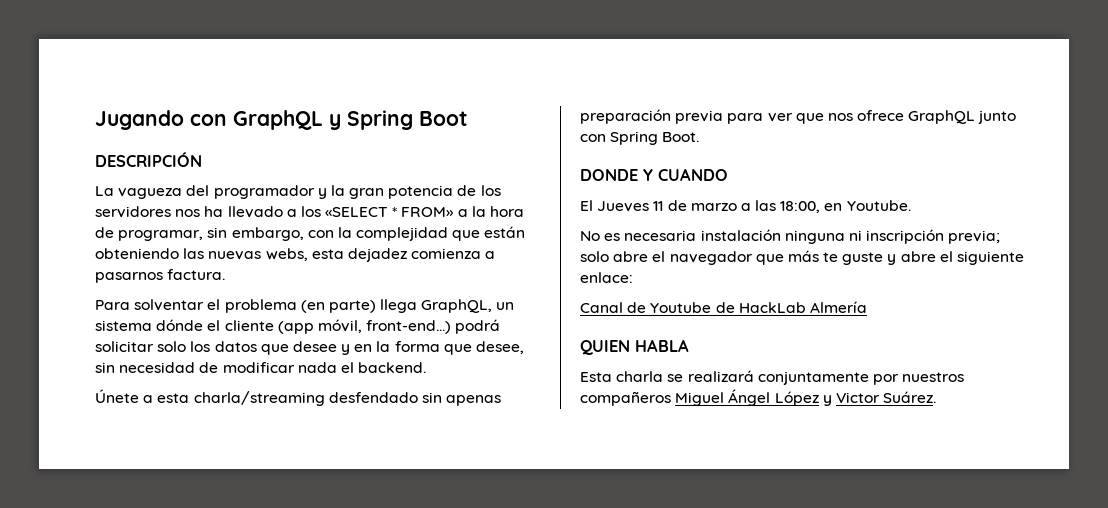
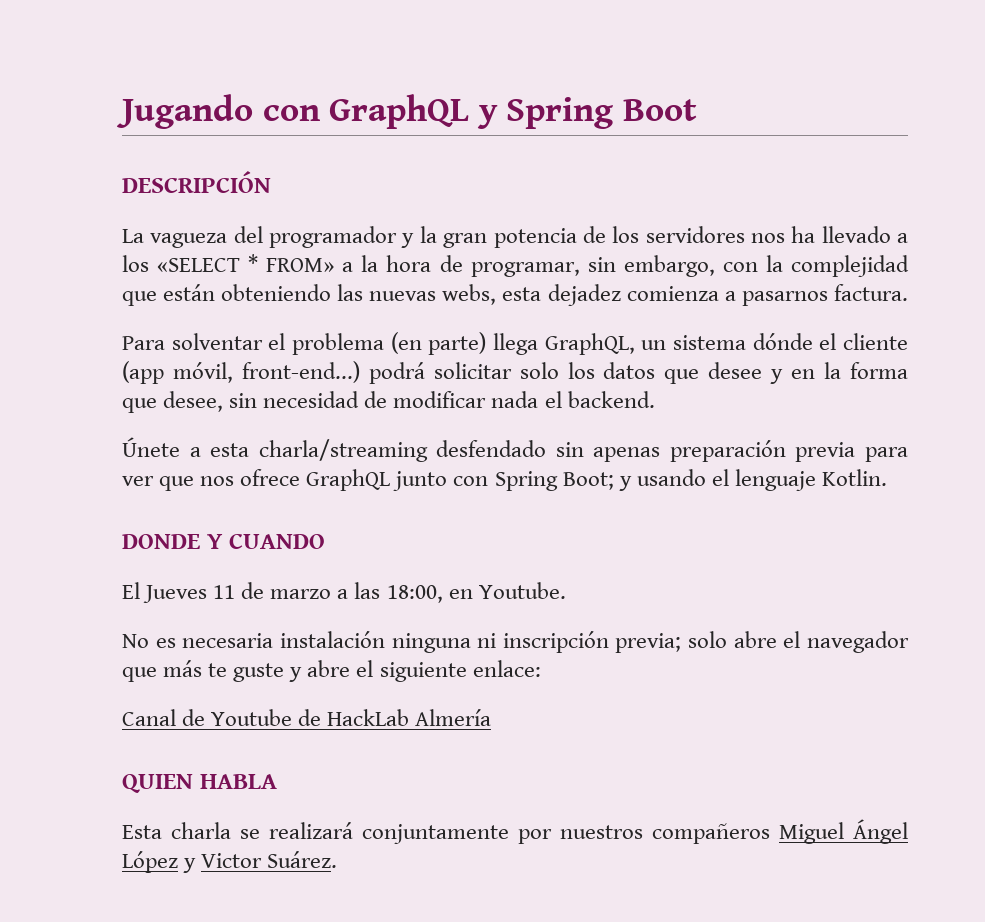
[662,132,700,142] Boot. -> [562,469,887,491] Boot; y usando el lenguaje Kotlin.

